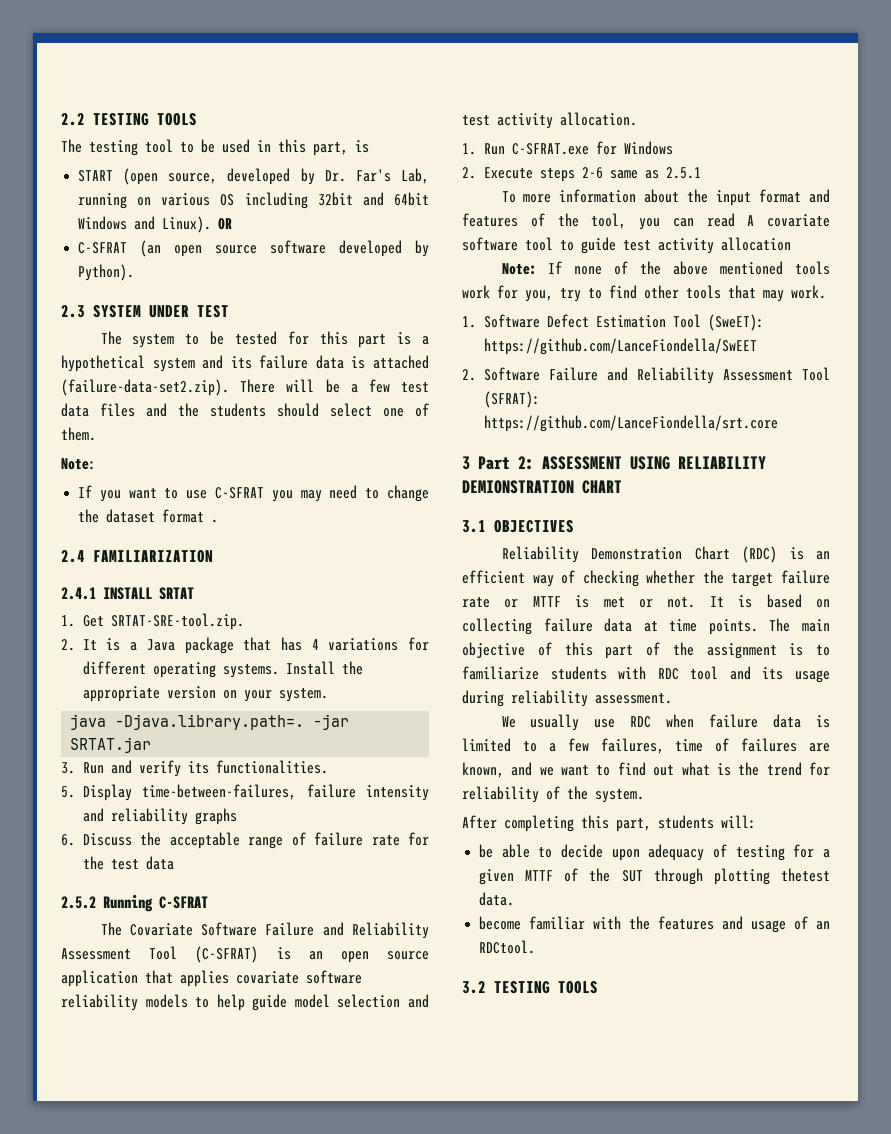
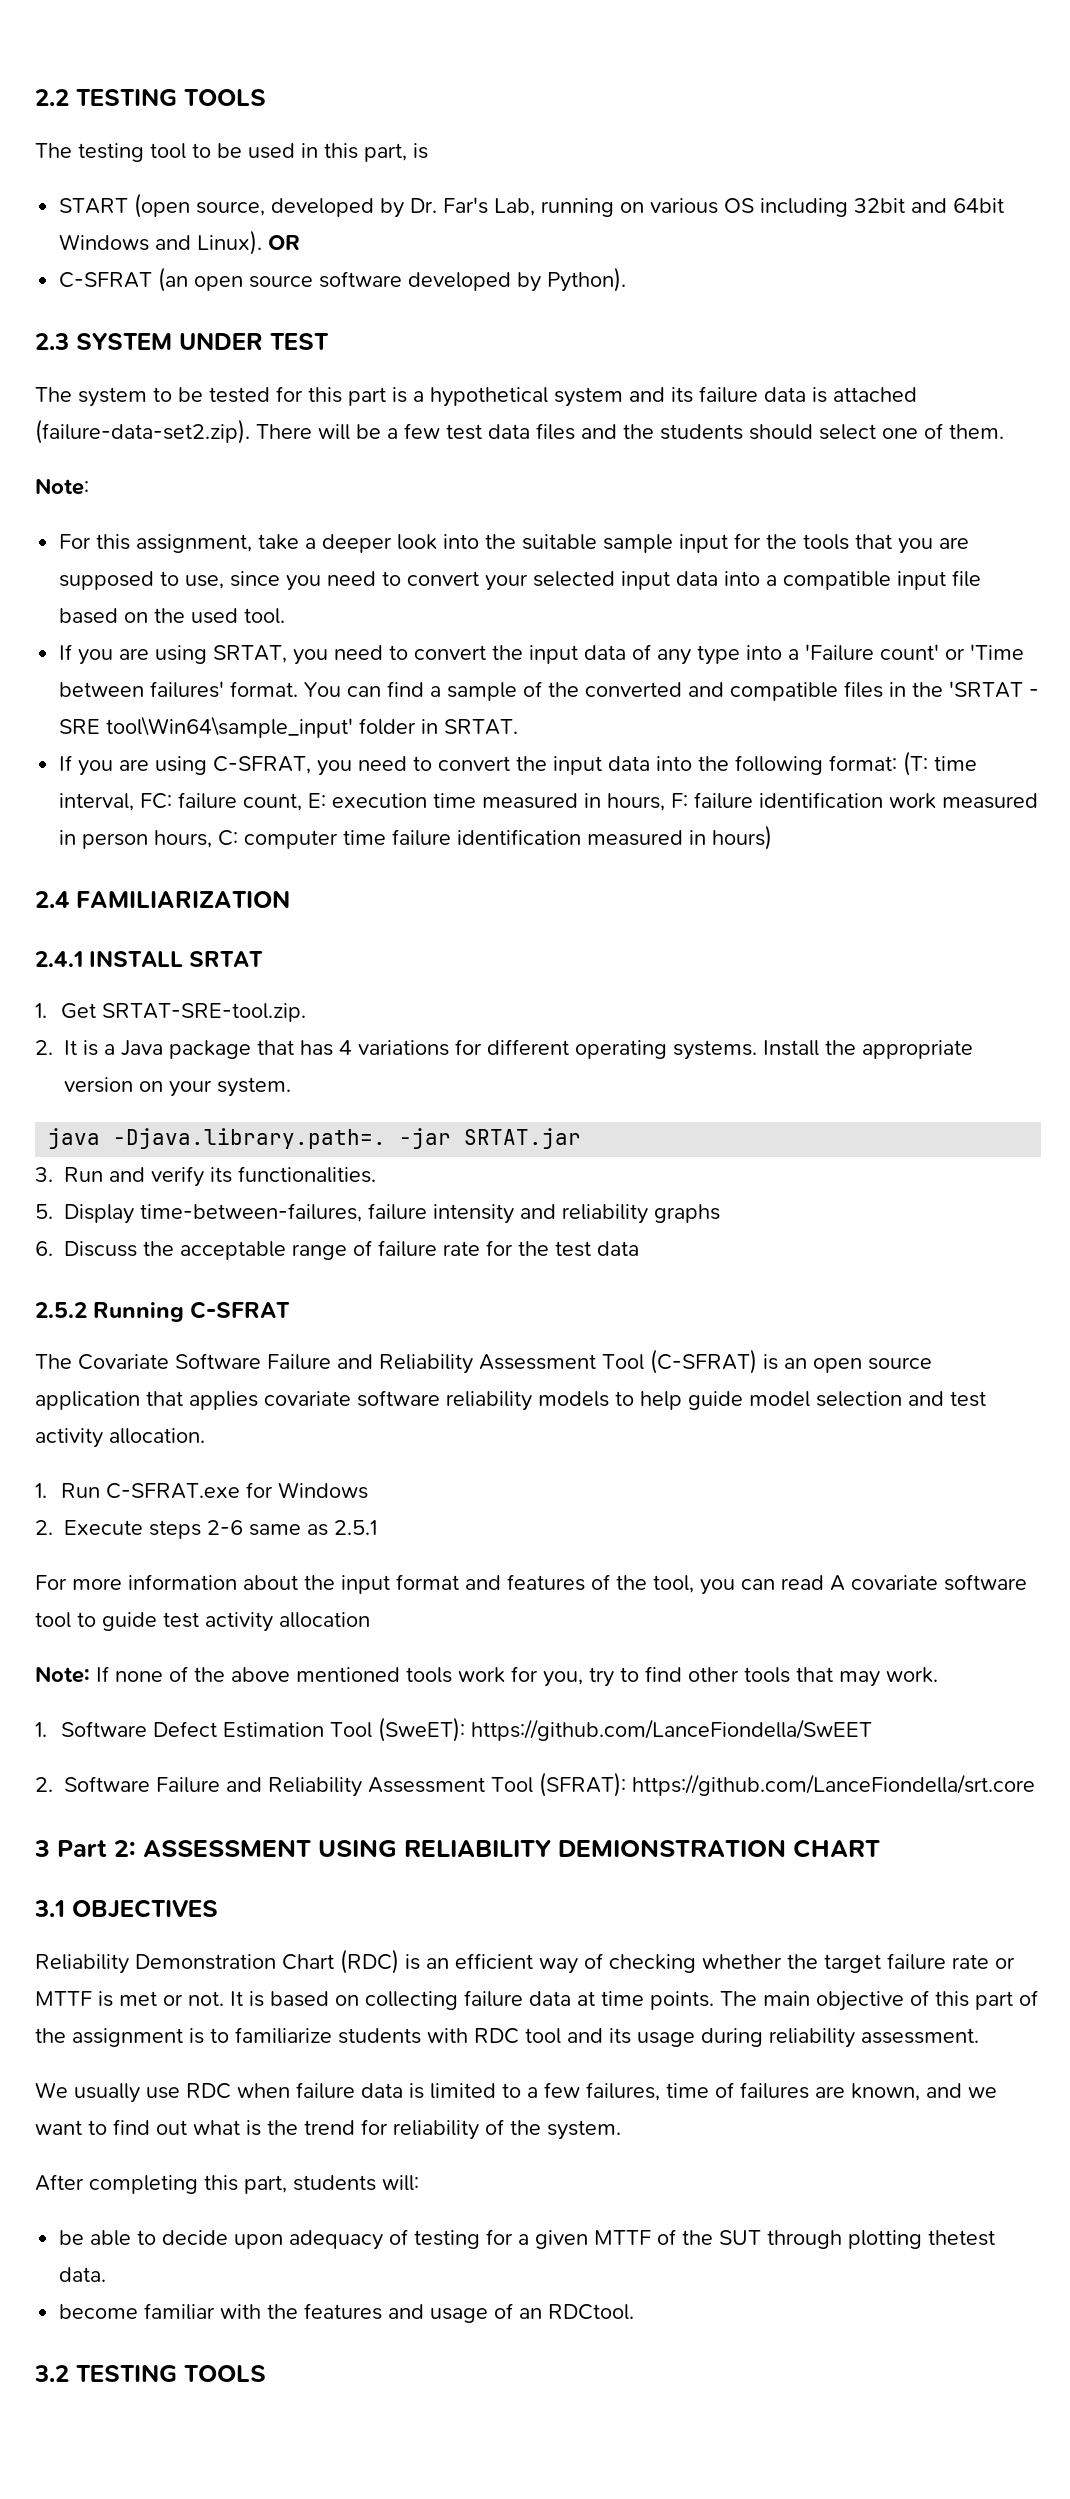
[78,485,430,502] [78,509,219,523] If you want to use C-SFRAT you may need to change the dataset format . -> [59,533,970,554] [59,570,982,591] [59,608,286,624] [59,644,1025,665] [59,681,1040,701] [59,716,519,738] [59,751,978,776] [59,792,1039,811] [59,825,773,850] For this assignment, take a deeper look into the suitable sample input for the tools that you are supposed to use, since you need to convert your selected input data into a compatible input file based on the used tool. // If you are using SRTAT, you need to convert the input data of any type into a 'Failure count' or 'Time between failures' format. You can find a sample of the converted and compatible files in the 'SRTAT - SRE tool\Win64\sample_input' folder in SRTAT. // If you are using C-SFRAT, you need to convert the input data into the following format: (T: time interval, FC: failure count, E: execution time measured in hours, F: failure identification work measured in person hours, C: computer time failure identification measured in hours)
[501,191,516,203] To -> [35,1575,67,1590] For

